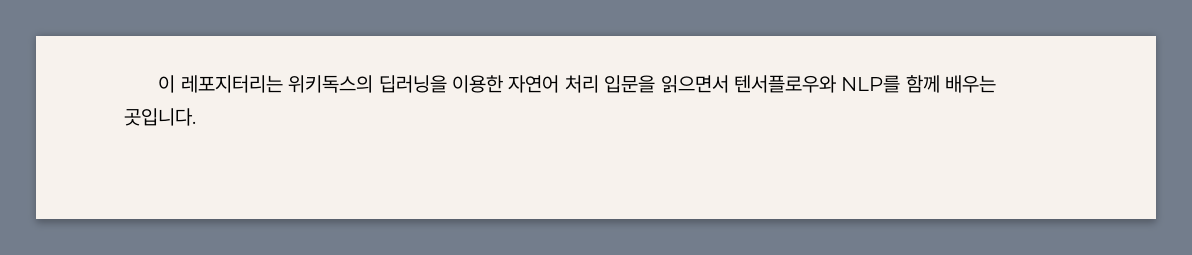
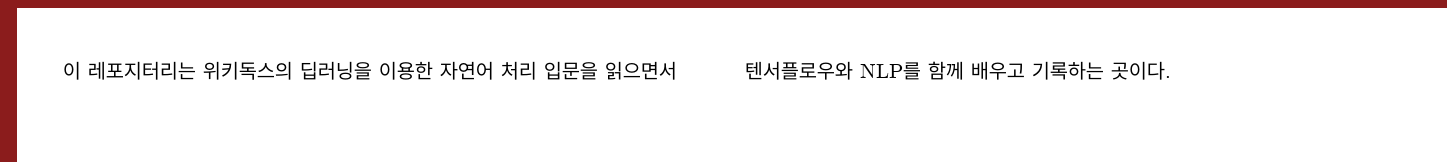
[945,75,997,93] [124,108,196,126] 배우는 곳입니다. -> [971,61,1171,80] 배우고 기록하는 곳이다.

